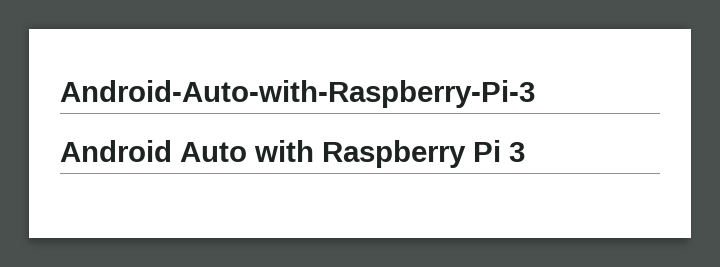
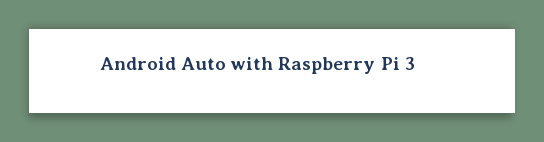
[60,80,535,108] Android-Auto-with-Raspberry-Pi-3 // -> (100, 63) none

